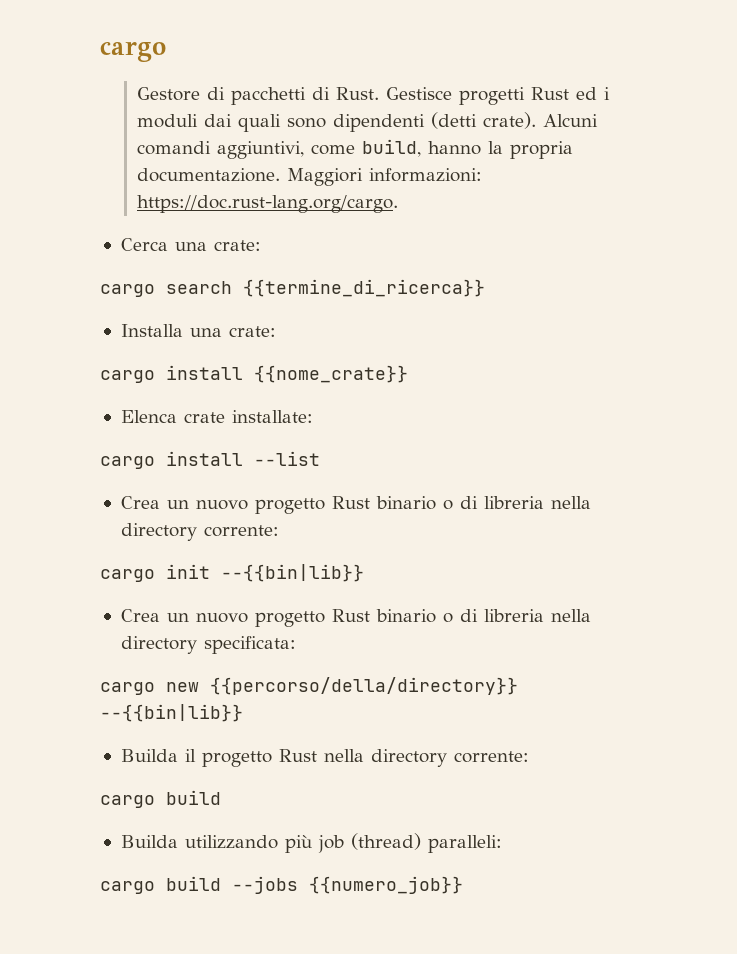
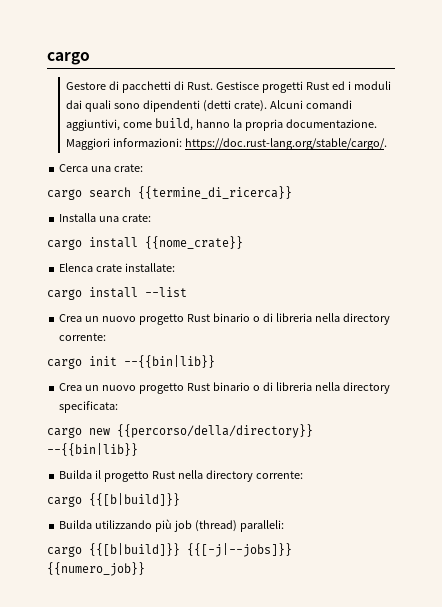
[136,195,398,213] https://doc.rust-lang.org/cargo. -> [184,138,387,150] https://doc.rust-lang.org/stable/cargo/.
[166,790,221,805] build -> [89,493,180,506] {{[b|build]}}
[166,876,298,894] build --jobs -> [89,543,292,557] {{[b|build]}} {{[-j|--jobs]}}

